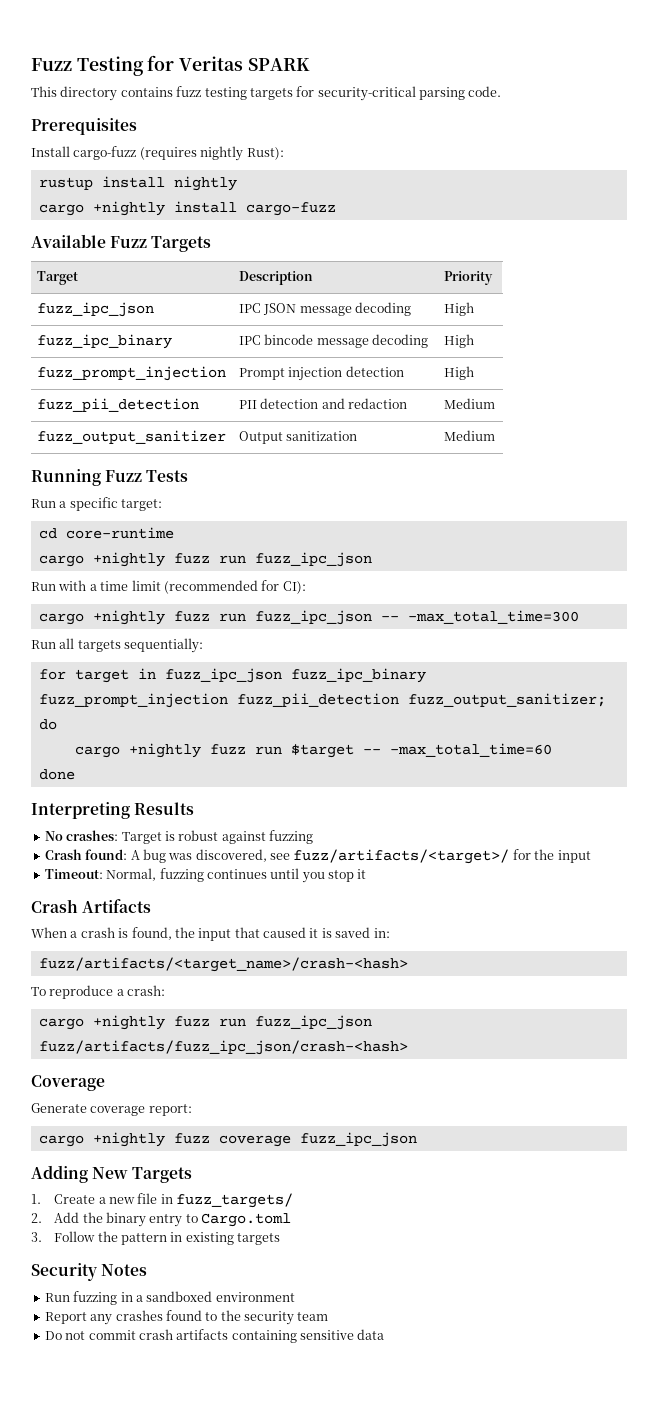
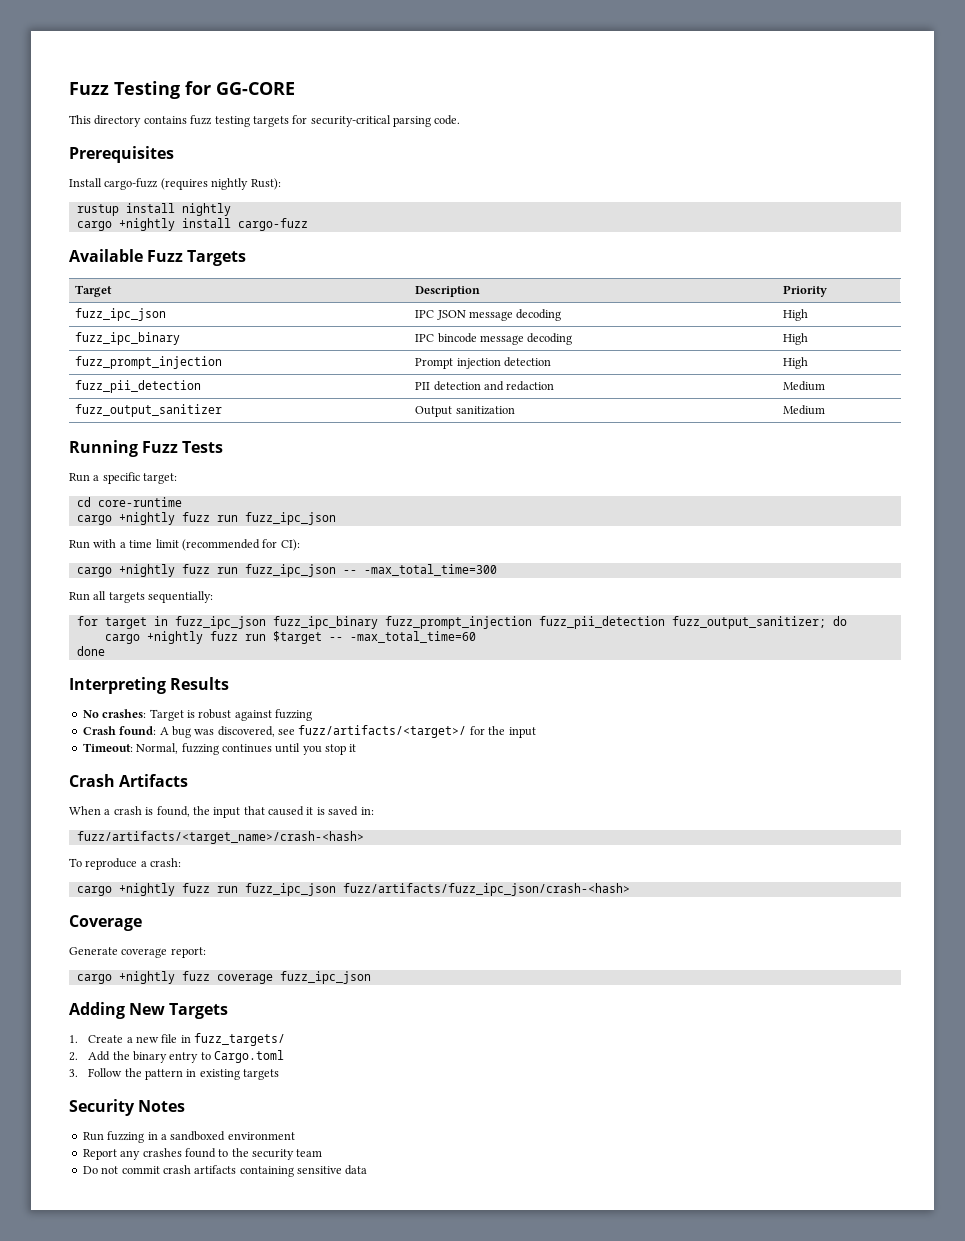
[179,56,310,71] Veritas SPARK -> [215,82,295,95] GG-CORE

